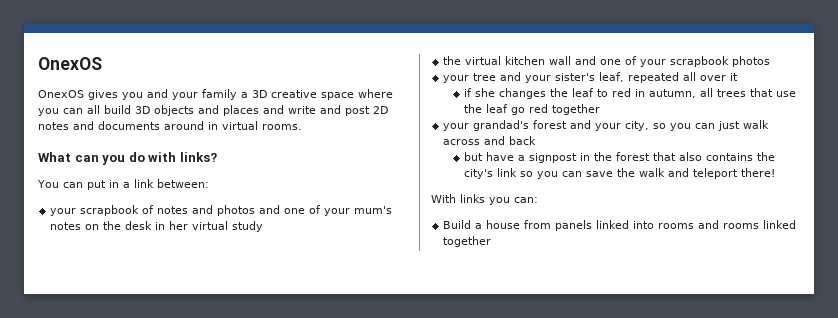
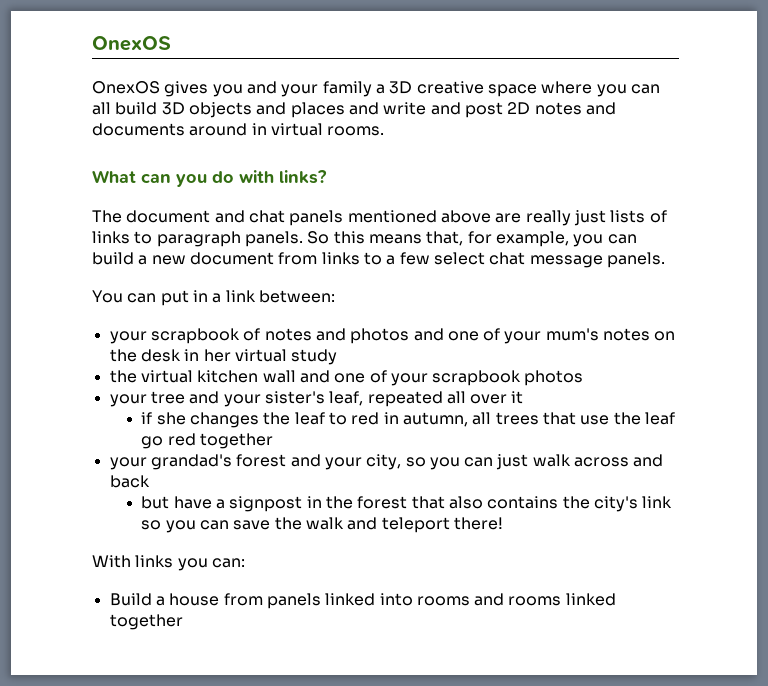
(217, 157) none -> [92,210,667,226] [92,231,637,247] [92,252,665,268] // The document and chat panels mentioned above are really just lists of links to paragraph panels. So this means that, for example, you can build a new document from links to a few select chat message panels.

